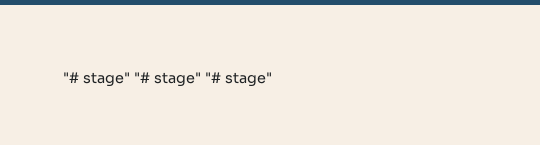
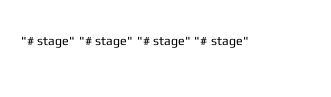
[63,72,272,87] "# stage" "# stage" "# stage" -> [21,36,249,48] "# stage" "# stage" "# stage" "# stage"

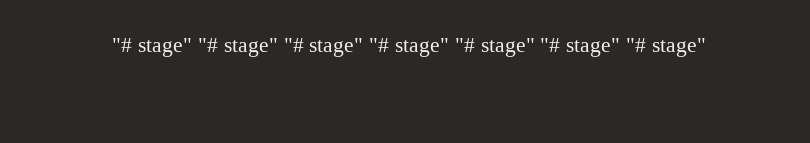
[21,36,249,48] "# stage" "# stage" "# stage" "# stage" -> [112,38,706,57] "# stage" "# stage" "# stage" "# stage" "# stage" "# stage" "# stage"

